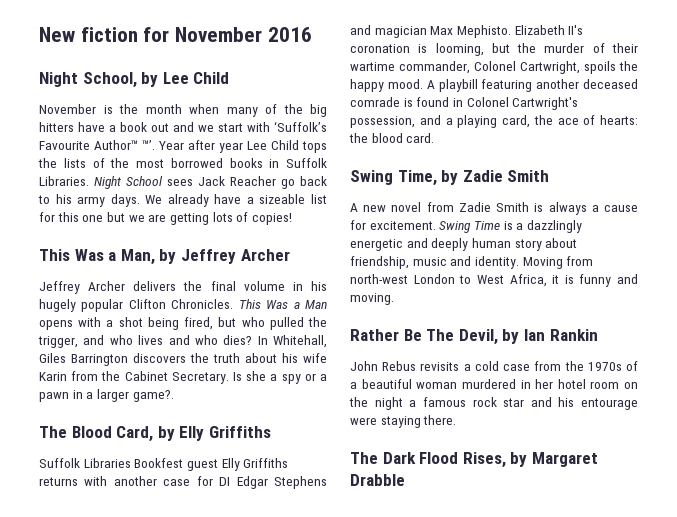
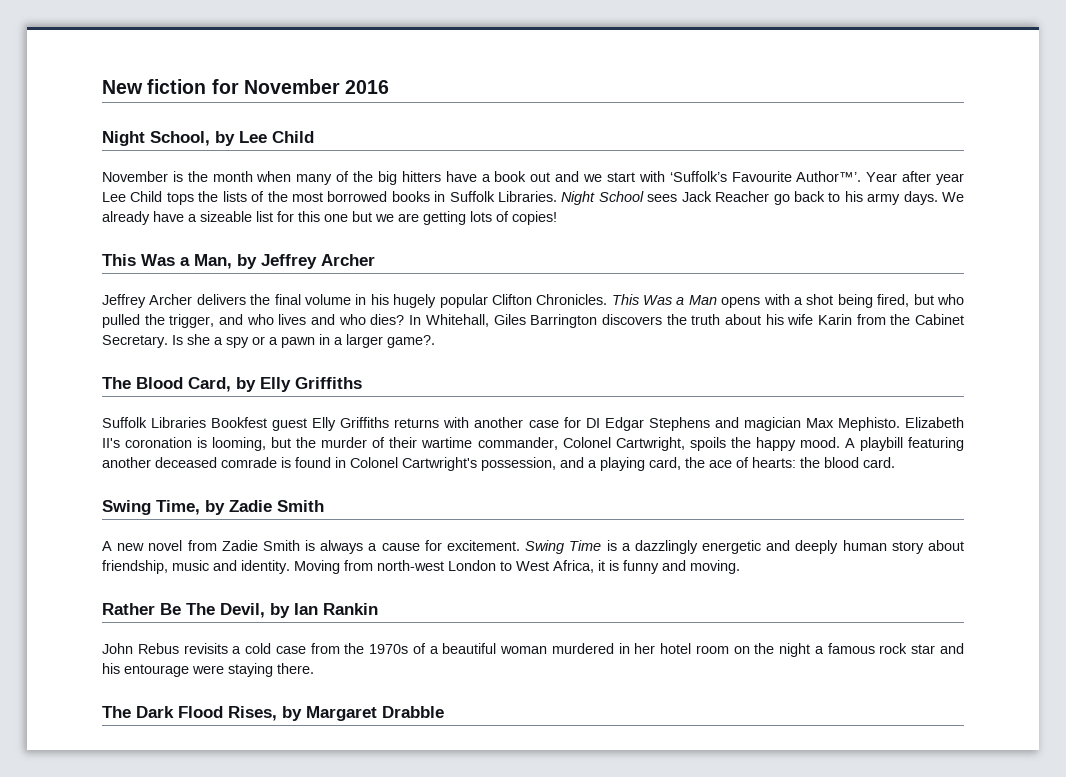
[94,140,155,150] Author™ ™’. -> [796,171,862,182] Author™’.

